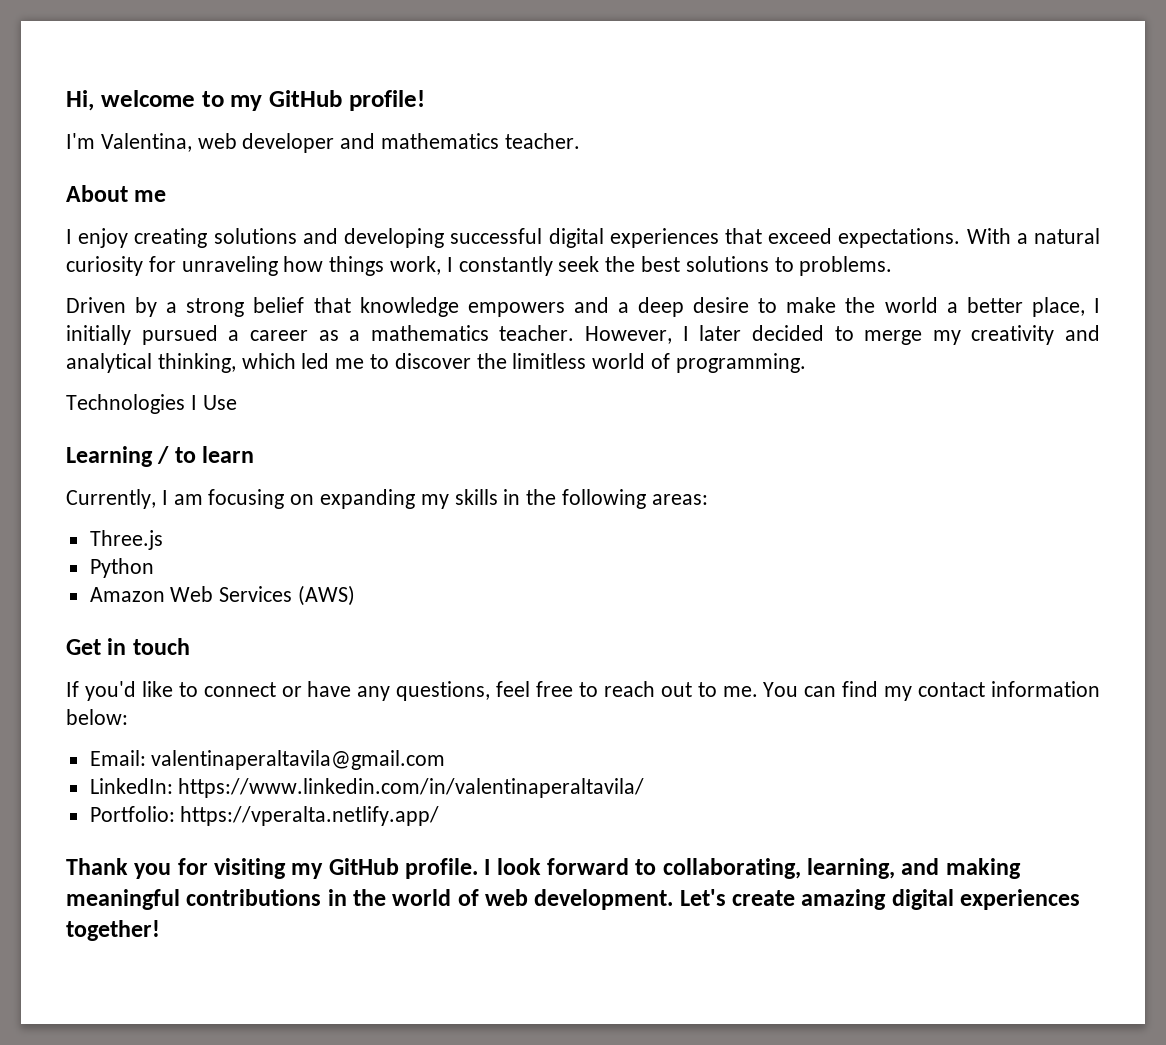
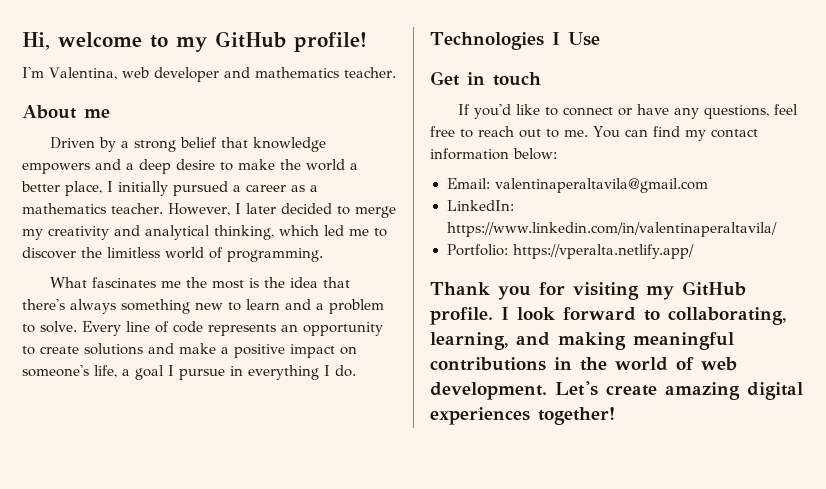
[66,228,1100,248] [66,256,893,276] // I enjoy creating solutions and developing successful digital experiences that exceed expectations. With a natural curiosity for unraveling how things work, I constantly seek the best solutions to problems. -> (110, 113) none
[66,394,237,414] [66,446,255,467] [66,489,708,509] [89,530,163,550] [89,558,154,578] [89,585,356,606] Technologies I Use // Learning / to learn // Currently, I am focusing on expanding my skills in the following areas: // Three.js // Python // Amazon Web Services (AWS) -> [49,277,350,289] [22,299,384,314] [22,321,383,336] [22,343,357,358] [22,365,356,380] [430,32,600,50] What fascinates me the most is the idea that there's always something new to learn and a problem to solve. Every line of code represents an opportunity to create solutions and make a positive impact on someone's life, a goal I pursue in everything I do. // Technologies I Use

